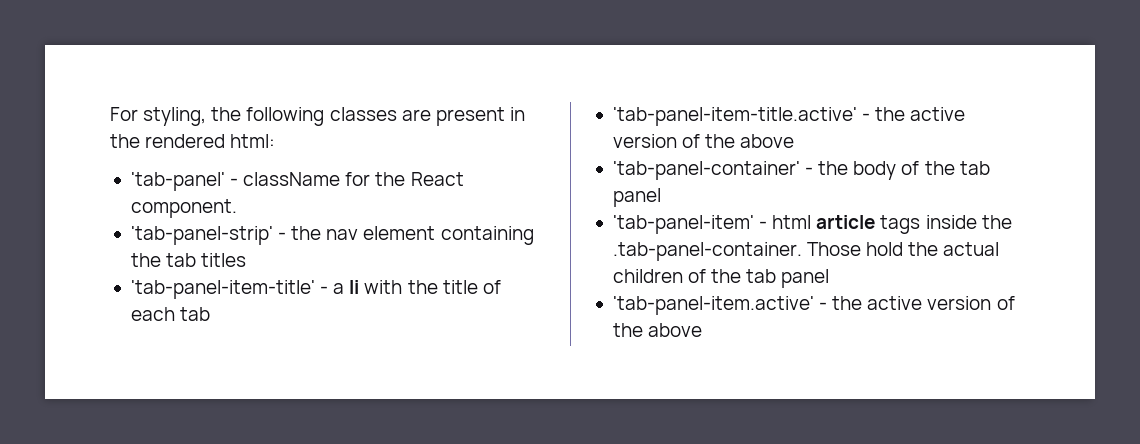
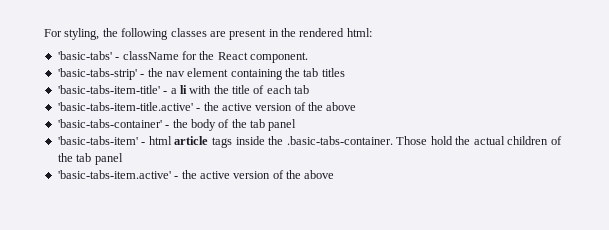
[130,172,225,191] 'tab-panel' -> [57,51,112,60] 'basic-tabs'
[130,226,273,245] 'tab-panel-strip' -> [57,68,137,80] 'basic-tabs-strip'
[130,280,315,299] 'tab-panel-item-title' -> [57,85,160,94] 'basic-tabs-item-title'
[612,107,857,126] 'tab-panel-item-title.active' -> [57,102,193,111] 'basic-tabs-item-title.active'
[612,161,800,180] 'tab-panel-container' -> [57,119,162,128] 'basic-tabs-container'
[612,215,754,234] 'tab-panel-item' -> [57,136,138,145] 'basic-tabs-item'
[612,242,802,261] .tab-panel-container. -> [286,136,393,145] .basic-tabs-container.
[612,296,814,315] 'tab-panel-item.active' -> [57,170,171,179] 'basic-tabs-item.active'

